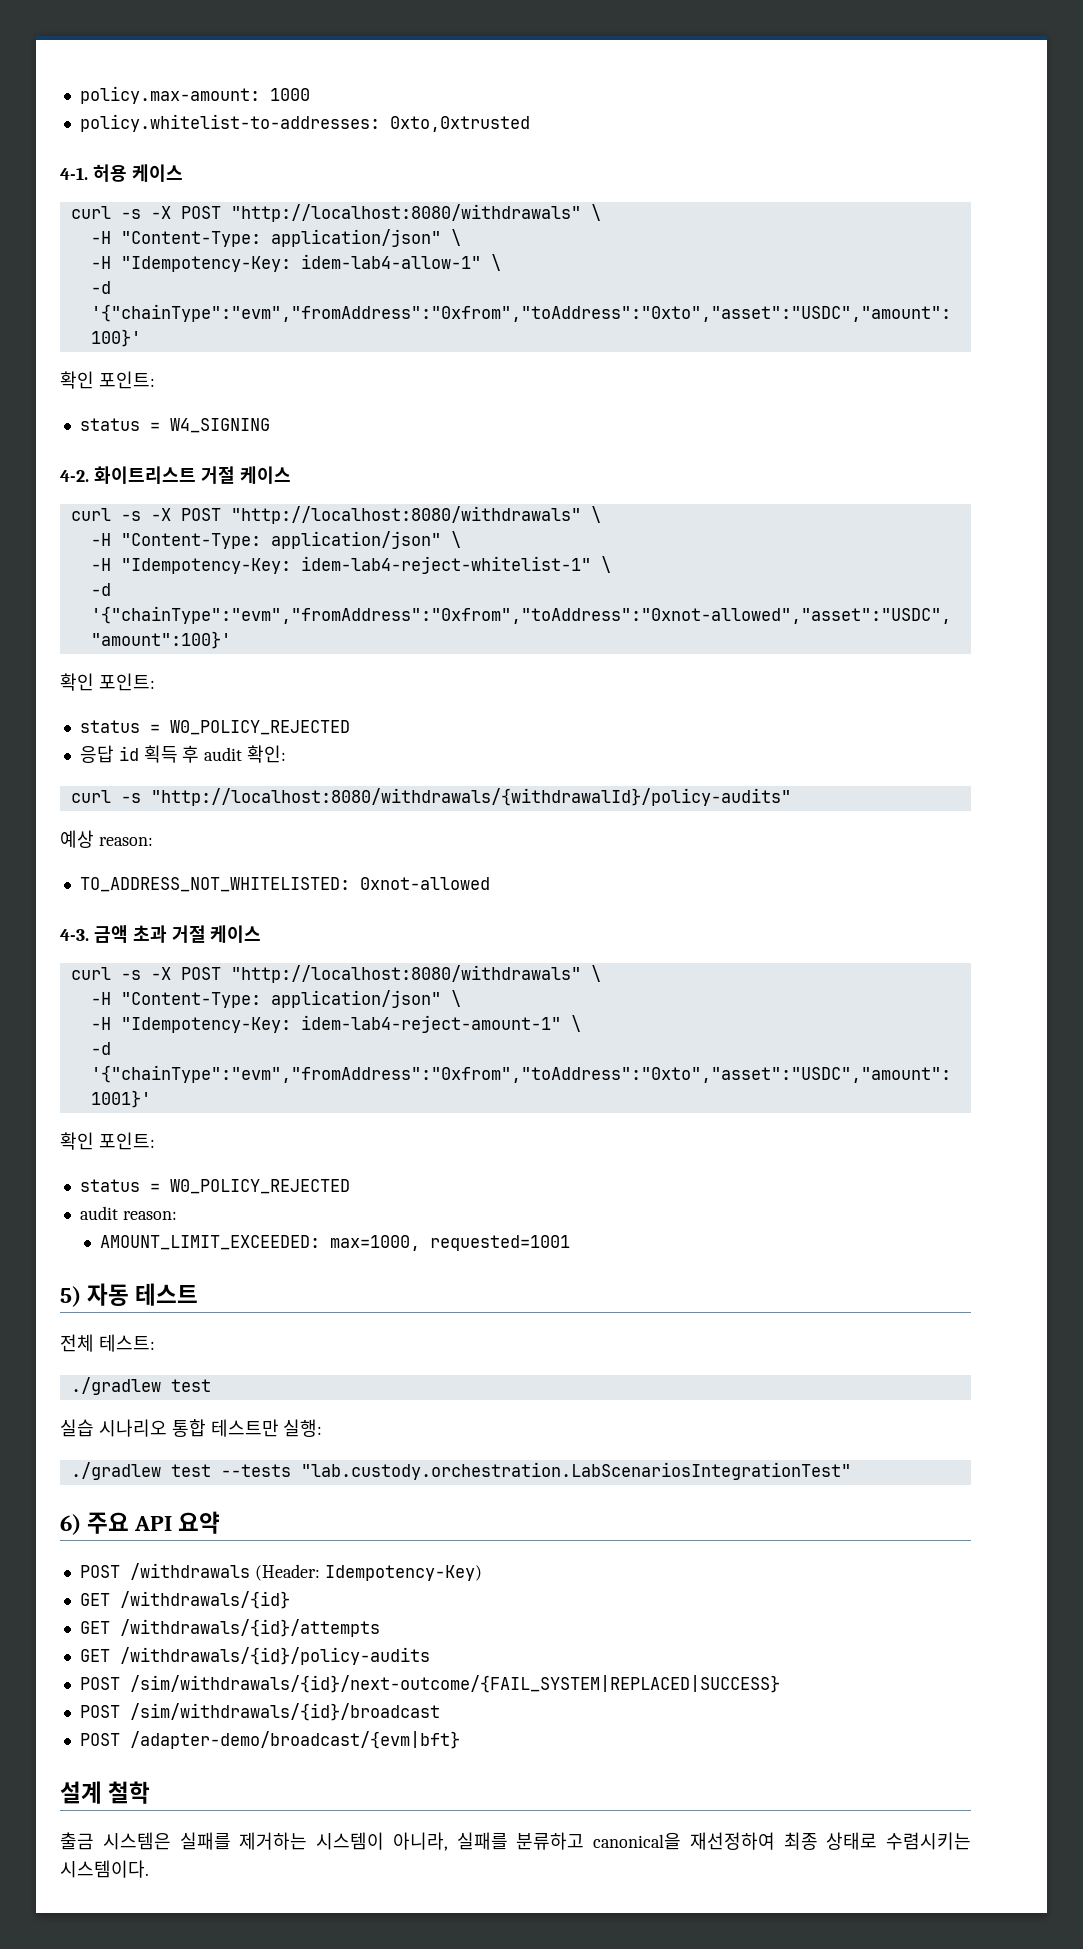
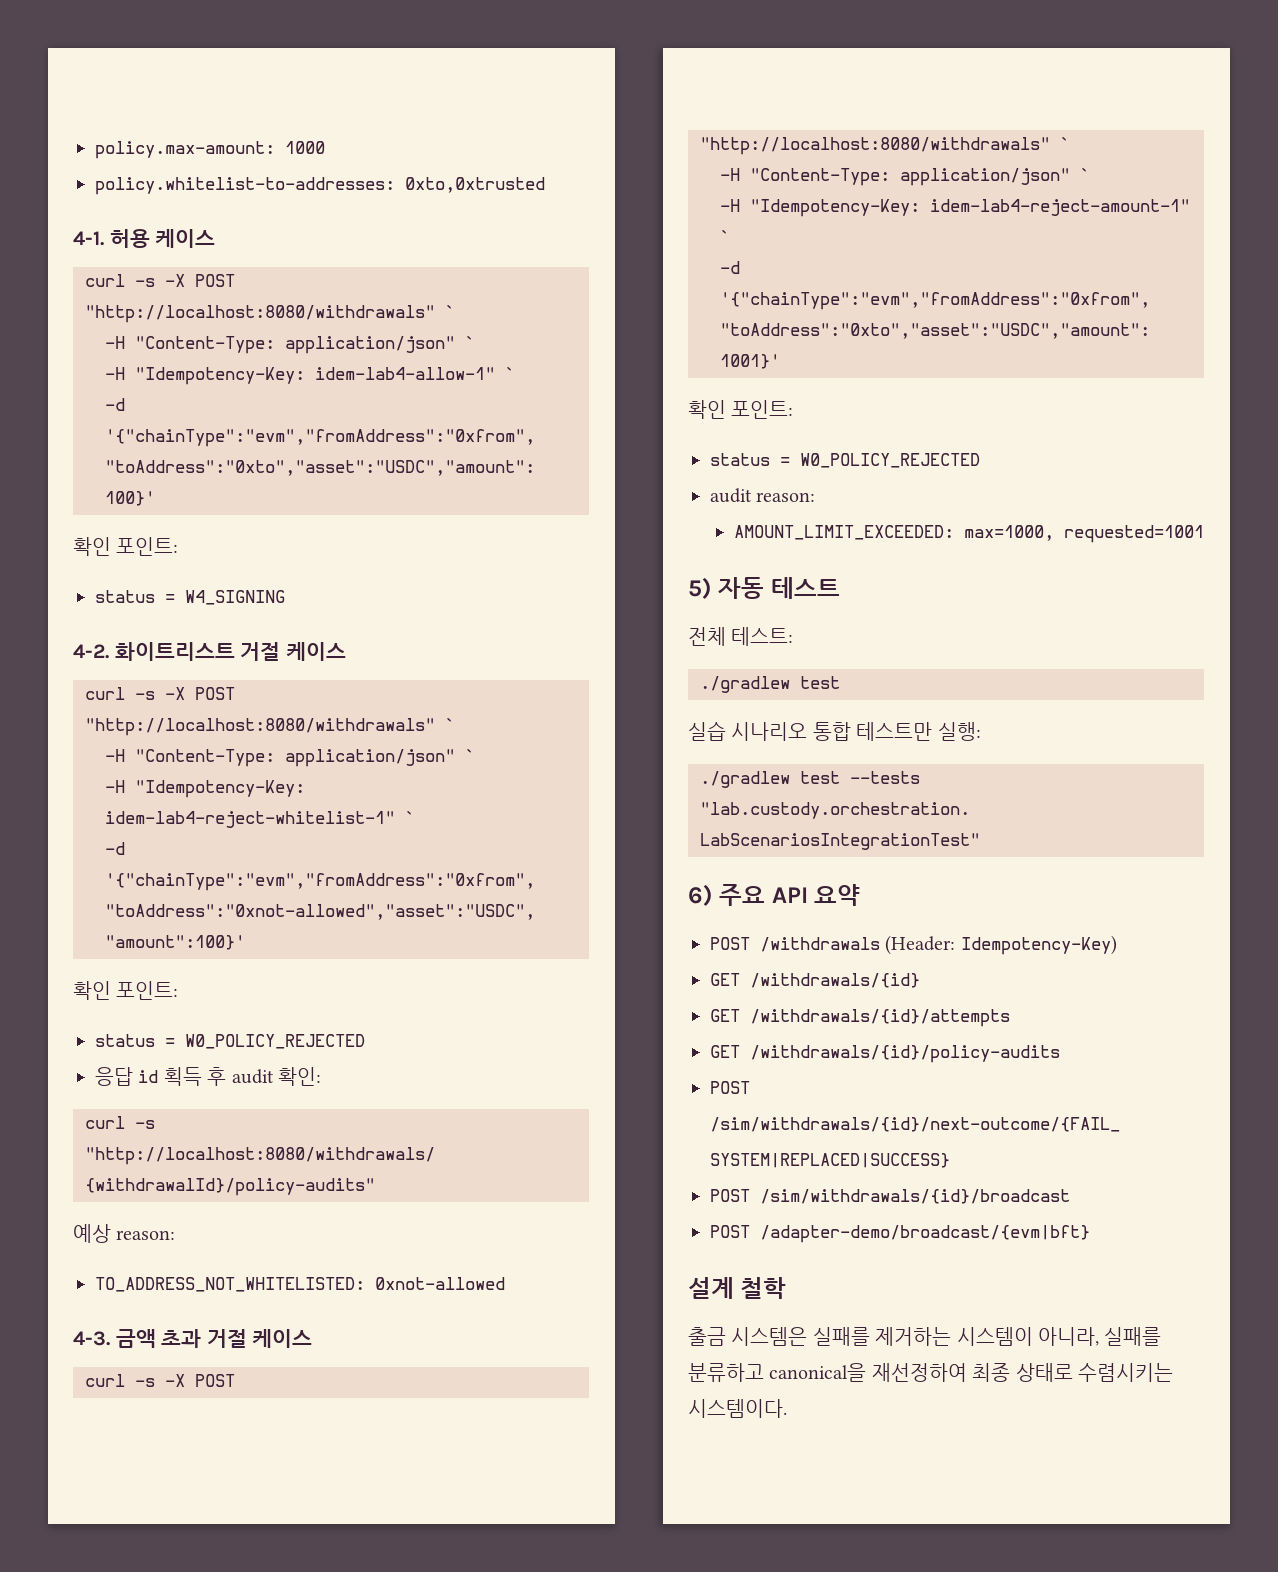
[590,204,601,221] [90,229,461,247] \ // -H "Content-Type: application/json" \ -> [445,305,455,318] [105,336,475,354] ` // -H "Content-Type: application/json" `
[490,254,501,271] \ -> [505,367,515,380] `
[590,506,601,523] [90,531,461,549] \ // -H "Content-Type: application/json" \ -> [445,718,455,731] [105,749,475,767] ` // -H "Content-Type: application/json" `
[600,556,611,573] \ -> [405,811,415,824] `
[590,965,601,982] [90,990,461,1008] \ // -H "Content-Type: application/json" \ -> [1060,137,1070,150] [720,168,1090,186] ` // -H "Content-Type: application/json" `
[570,1015,581,1032] \ -> [720,230,730,243] `

